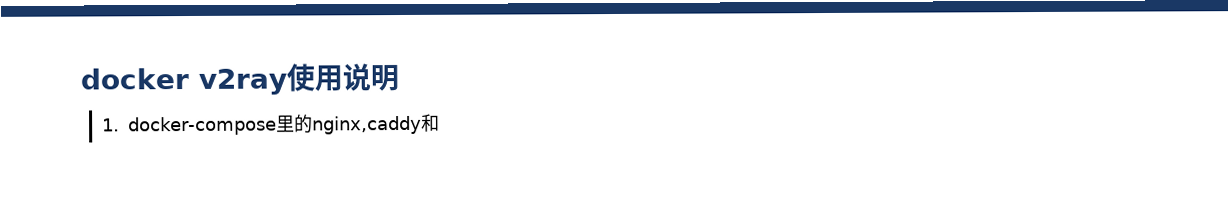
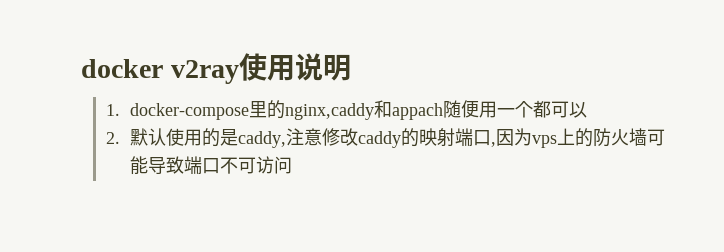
(440, 122) none -> [392,100,588,120] [105,128,666,148] [130,156,293,175] appach随便用一个都可以 // 2.默认使用的是caddy,注意修改caddy的映射端口,因为vps上的防火墙可能导致端口不可访问

